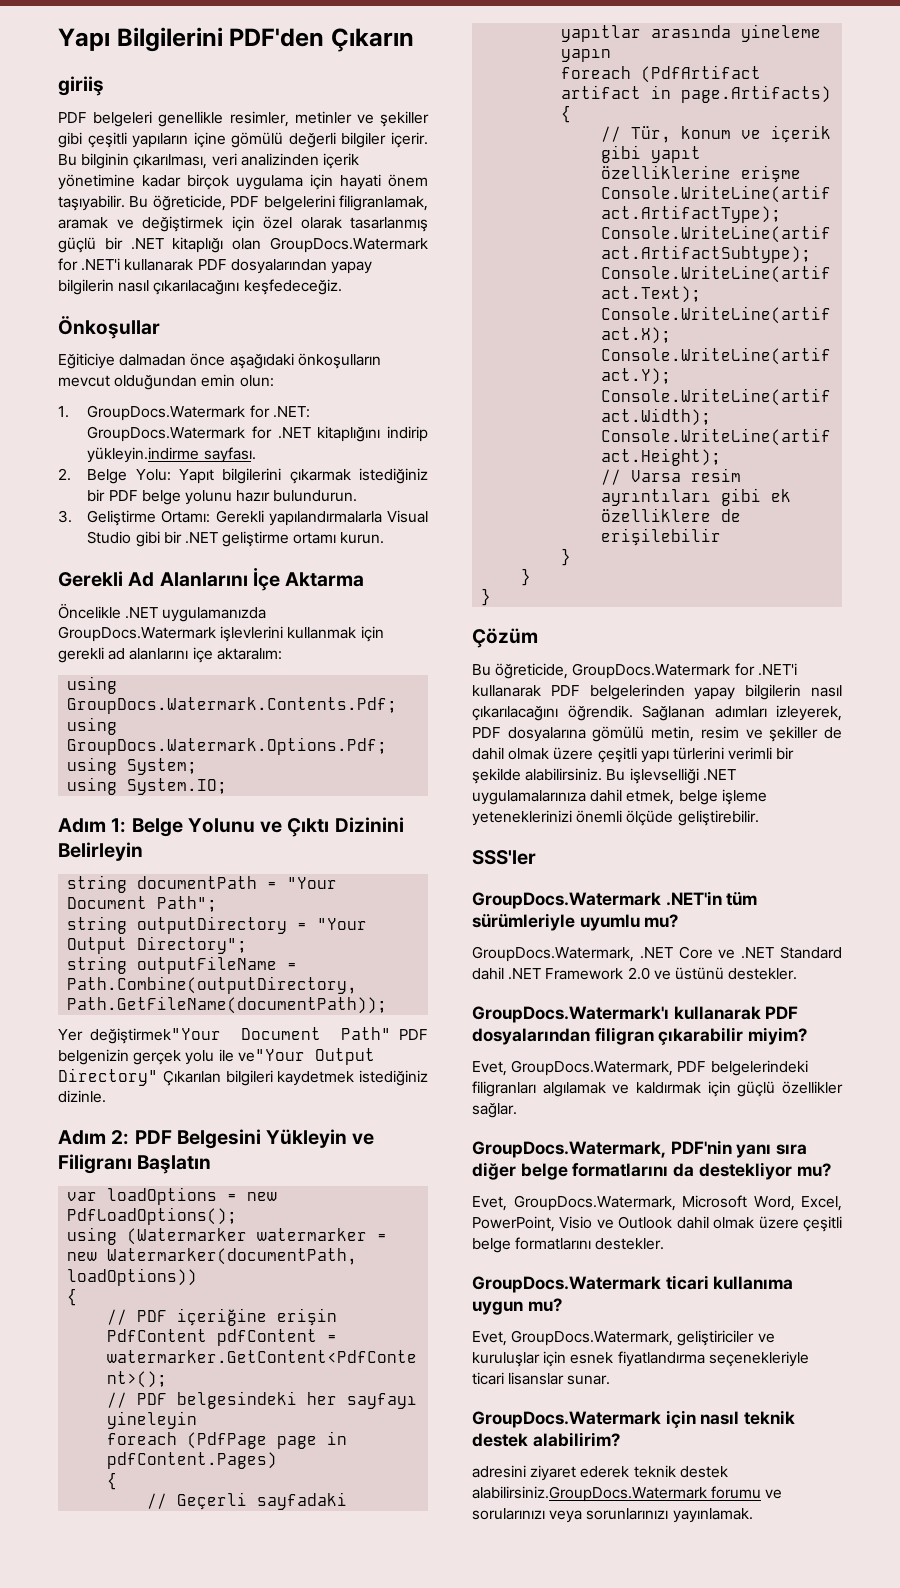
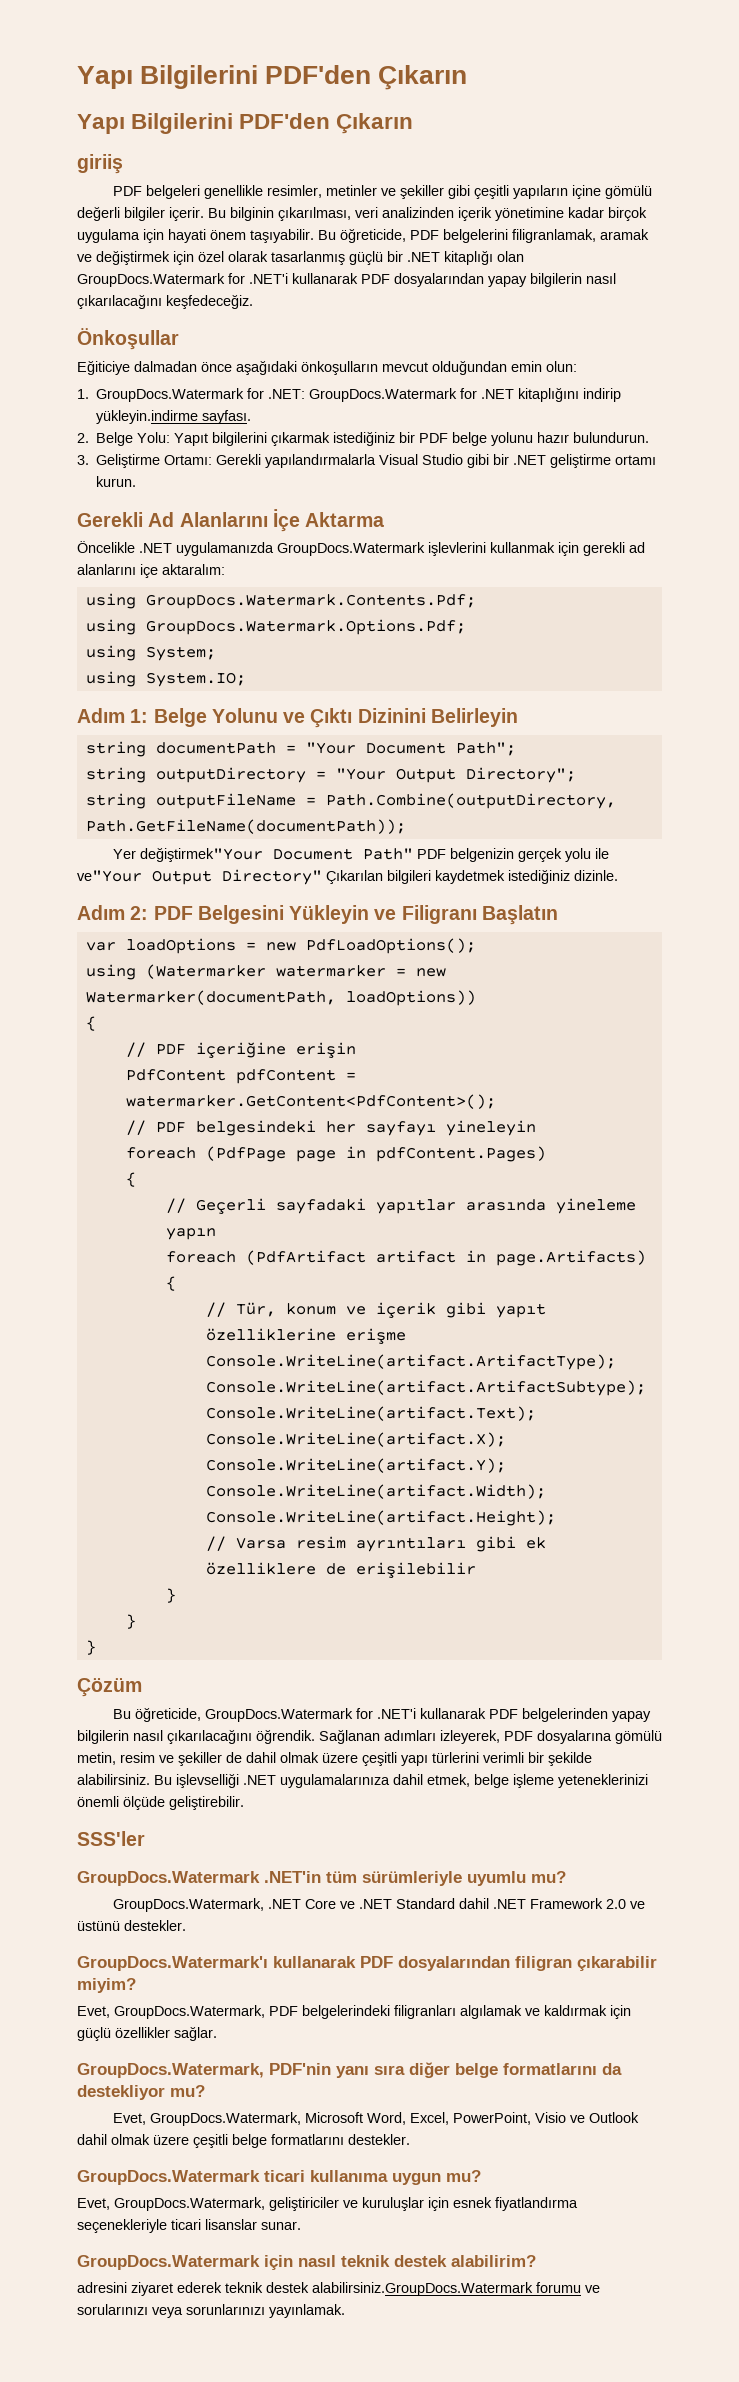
[58,27,414,52] Yapı Bilgilerini PDF'den Çıkarın -> [77,65,468,90] [77,113,414,134] Yapı Bilgilerini PDF'den Çıkarın // Yapı Bilgilerini PDF'den Çıkarın

